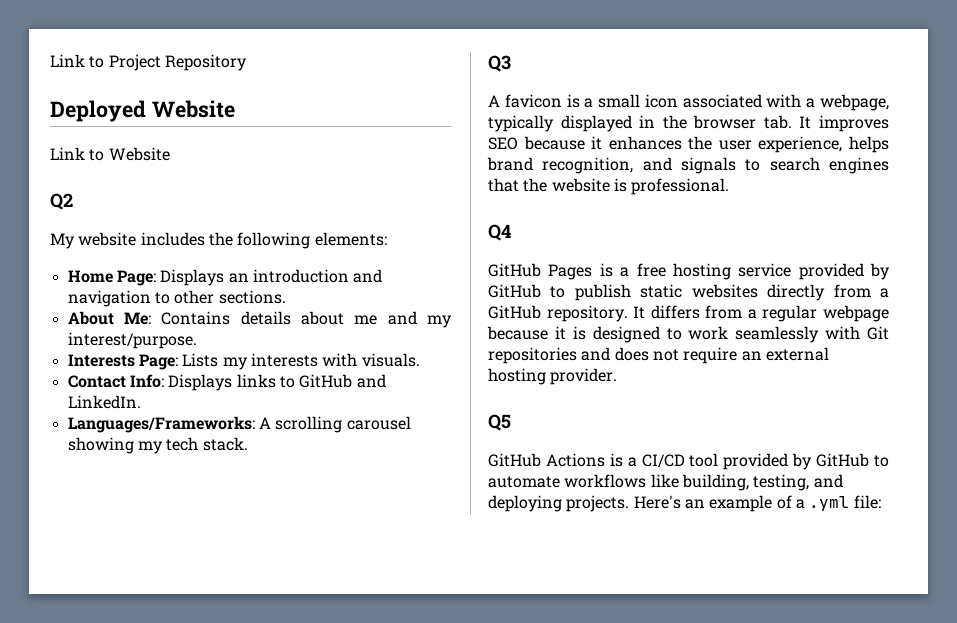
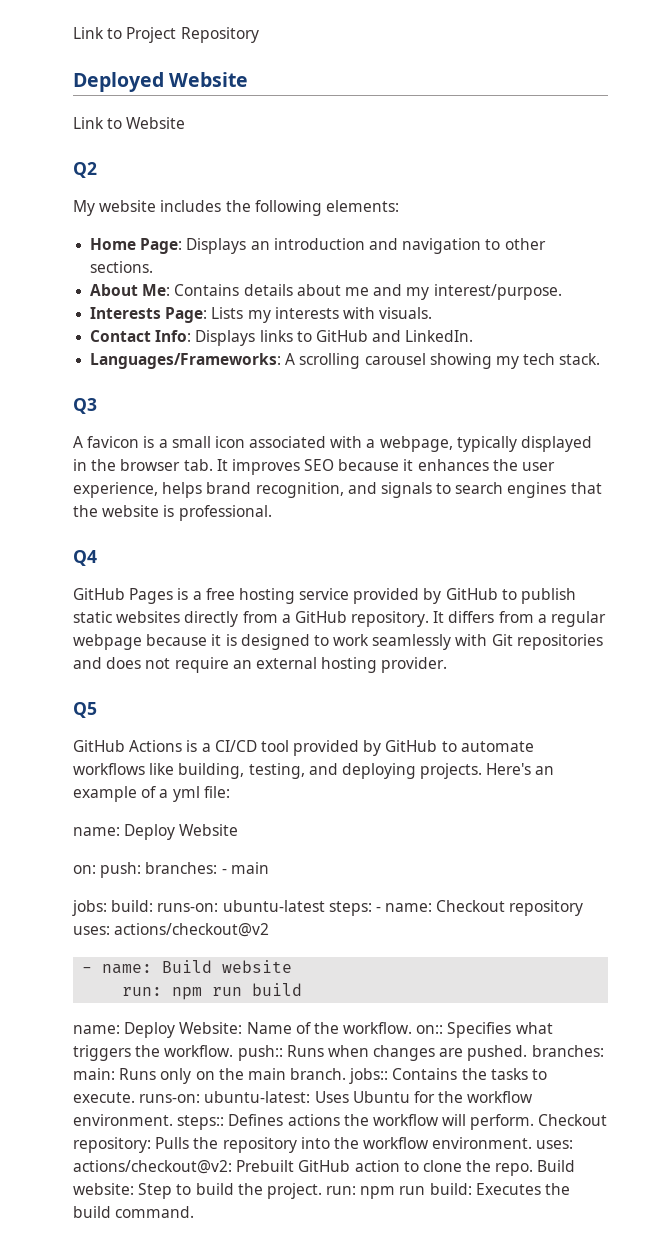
[809,496,850,511] .yml -> [172,786,200,802] yml
(881, 502) none -> [73,824,239,840] [73,862,269,878] [72,900,584,916] [73,923,270,937] [82,960,293,974] [122,983,303,1000] [73,1022,553,1038] [73,1045,604,1061] [73,1068,548,1084] [73,1091,534,1103] [73,1114,608,1130] [73,1137,574,1153] [73,1160,576,1176] [73,1183,571,1199] [73,1206,195,1218] // name: Deploy Website // on: push: branches: - main // jobs: build: runs-on: ubuntu-latest steps: - name: Checkout repository uses: actions/checkout@v2 // - name: Build website // run: npm run build // name: Deploy Website: Name of the workflow. on:: Specifies what triggers the workflow. push:: Runs when changes are pushed. branches: main: Runs only on the main branch. jobs:: Contains the tasks to execute. runs-on: ubuntu-latest: Uses Ubuntu for the workflow environment. steps:: Defines actions the workflow will perform. Checkout repository: Pulls the repository into the workflow environment. uses: actions/checkout@v2: Prebuilt GitHub action to clone the repo. Build website: Step to build the project. run: npm run build: Executes the build command.

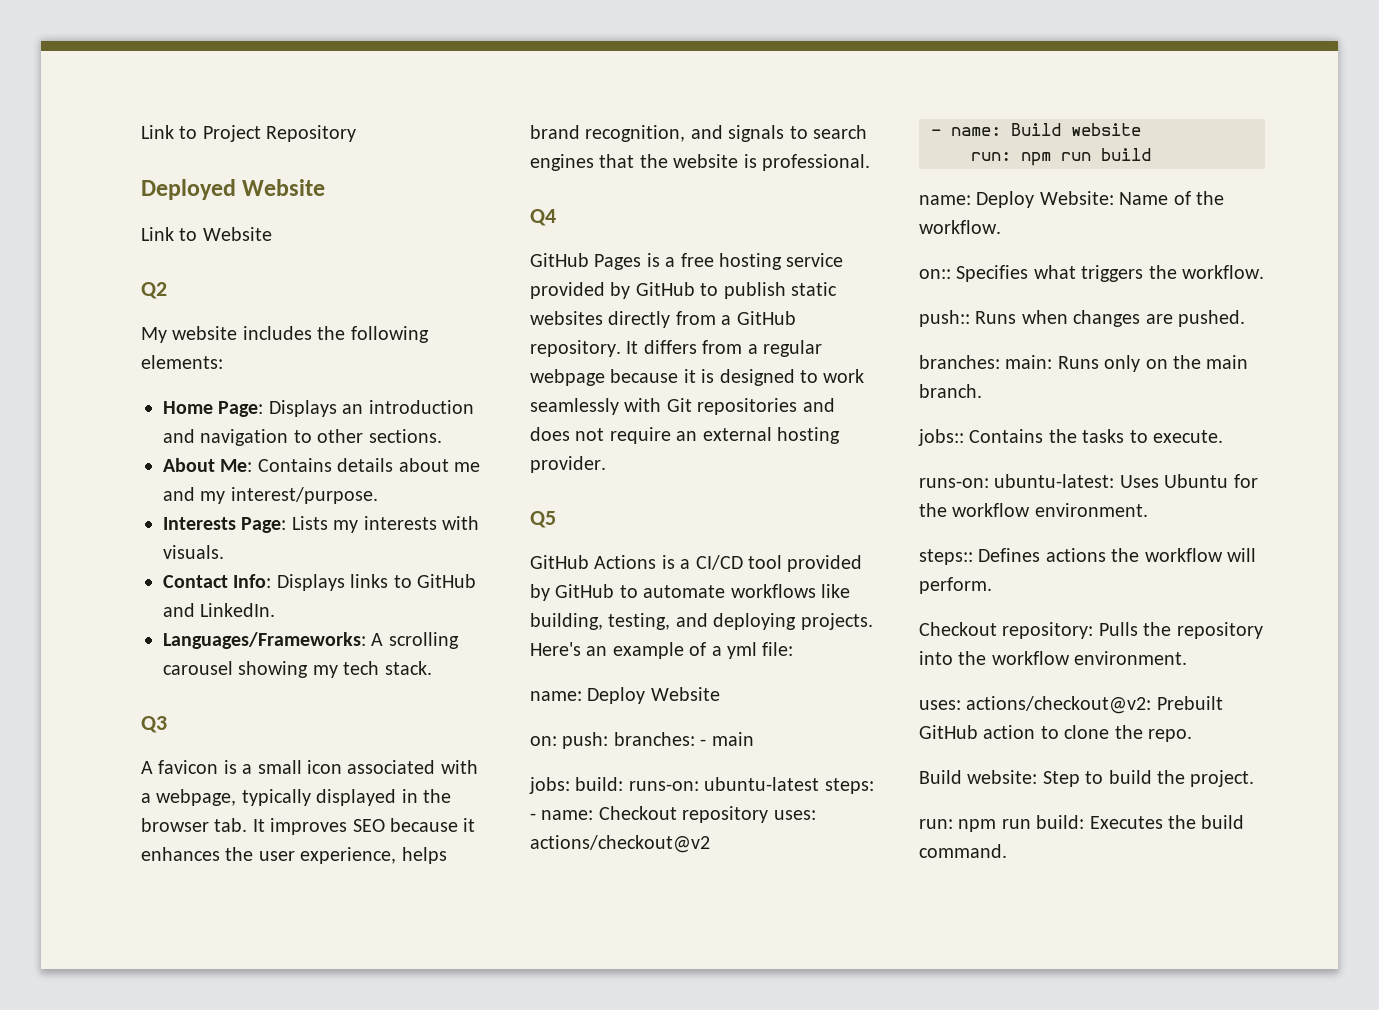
(413, 1028) none -> (1001, 227) //
(234, 1051) none -> (1264, 272) //
(528, 1053) none -> (1245, 318) //
(347, 1074) none -> (982, 391) //
(135, 1097) none -> (1223, 436) //
(173, 1120) none -> (1148, 510) //
(535, 1122) none -> (992, 585) //
(533, 1143) none -> (1188, 658) //
(534, 1169) none -> (1192, 735) //
(322, 1191) none -> (1255, 778) //

